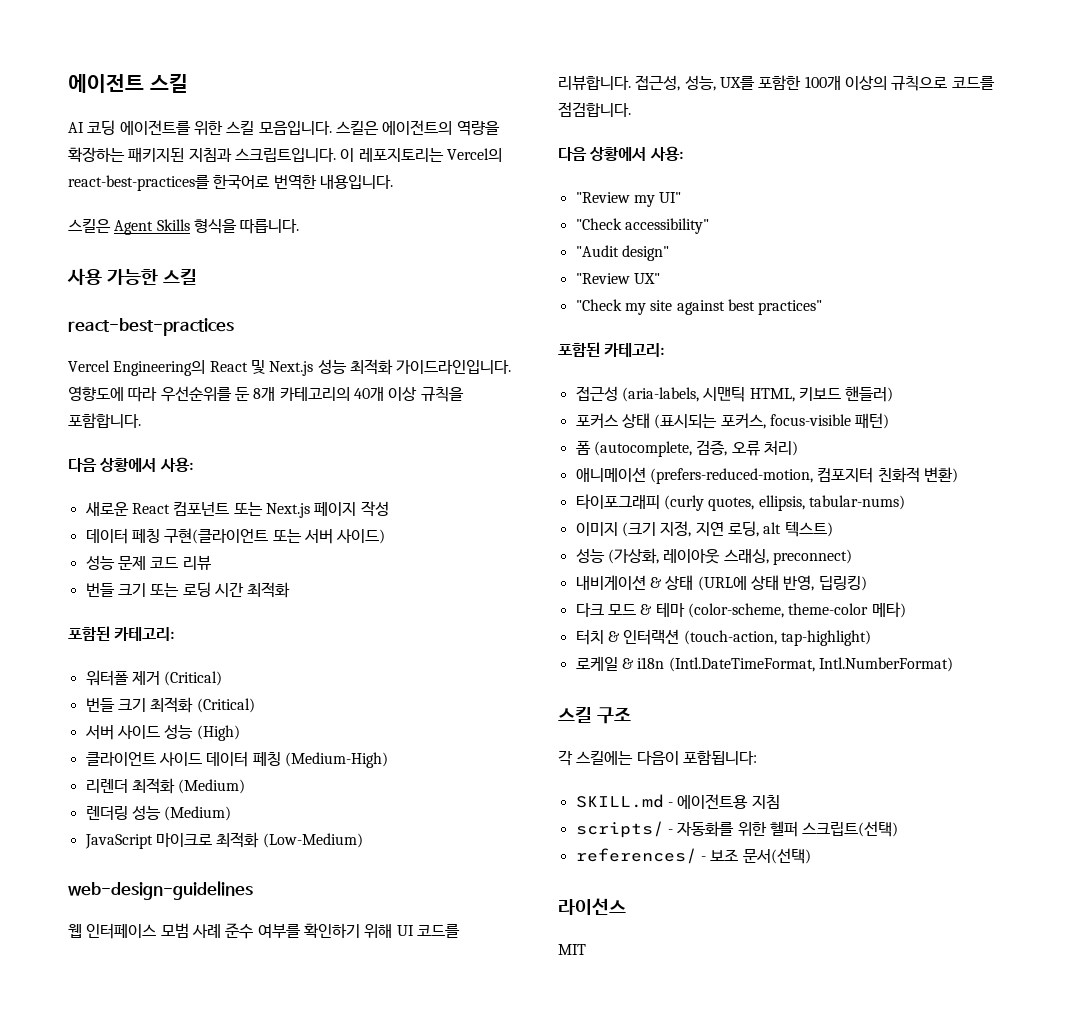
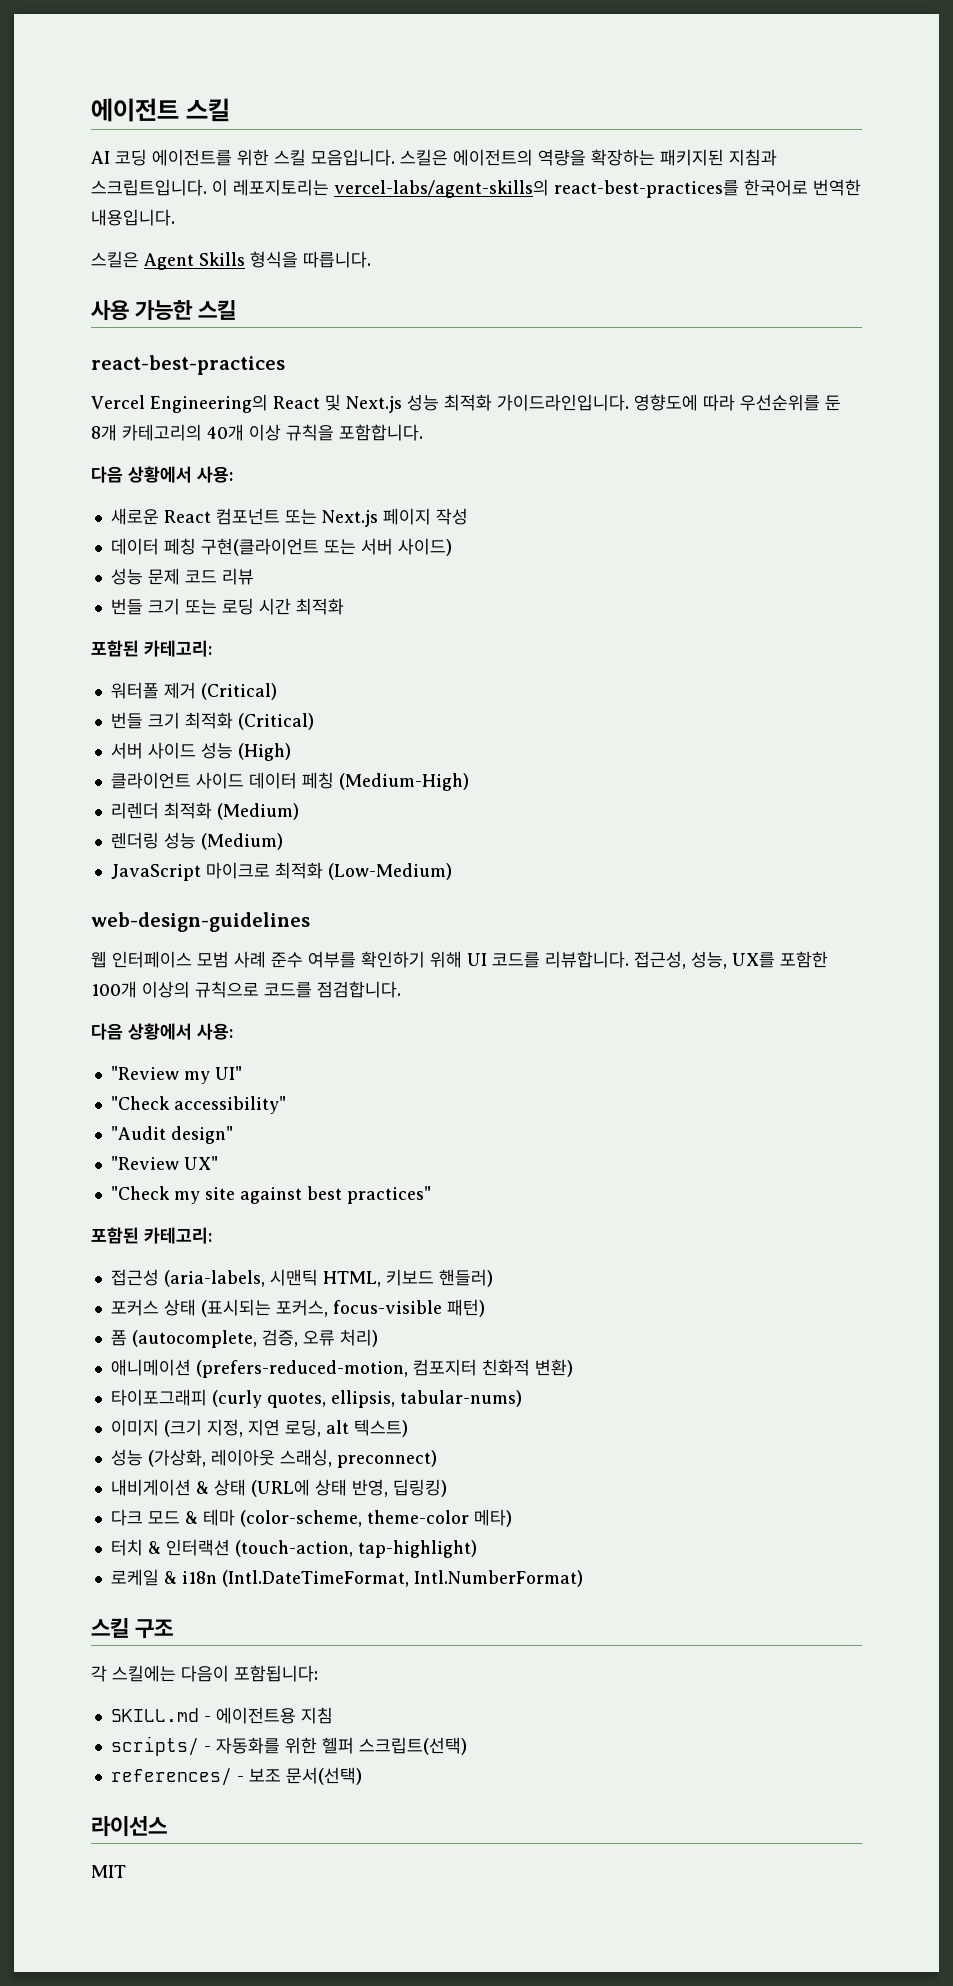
[446,148,502,162] Vercel의 -> [334,179,549,198] vercel-labs/agent-skills의

